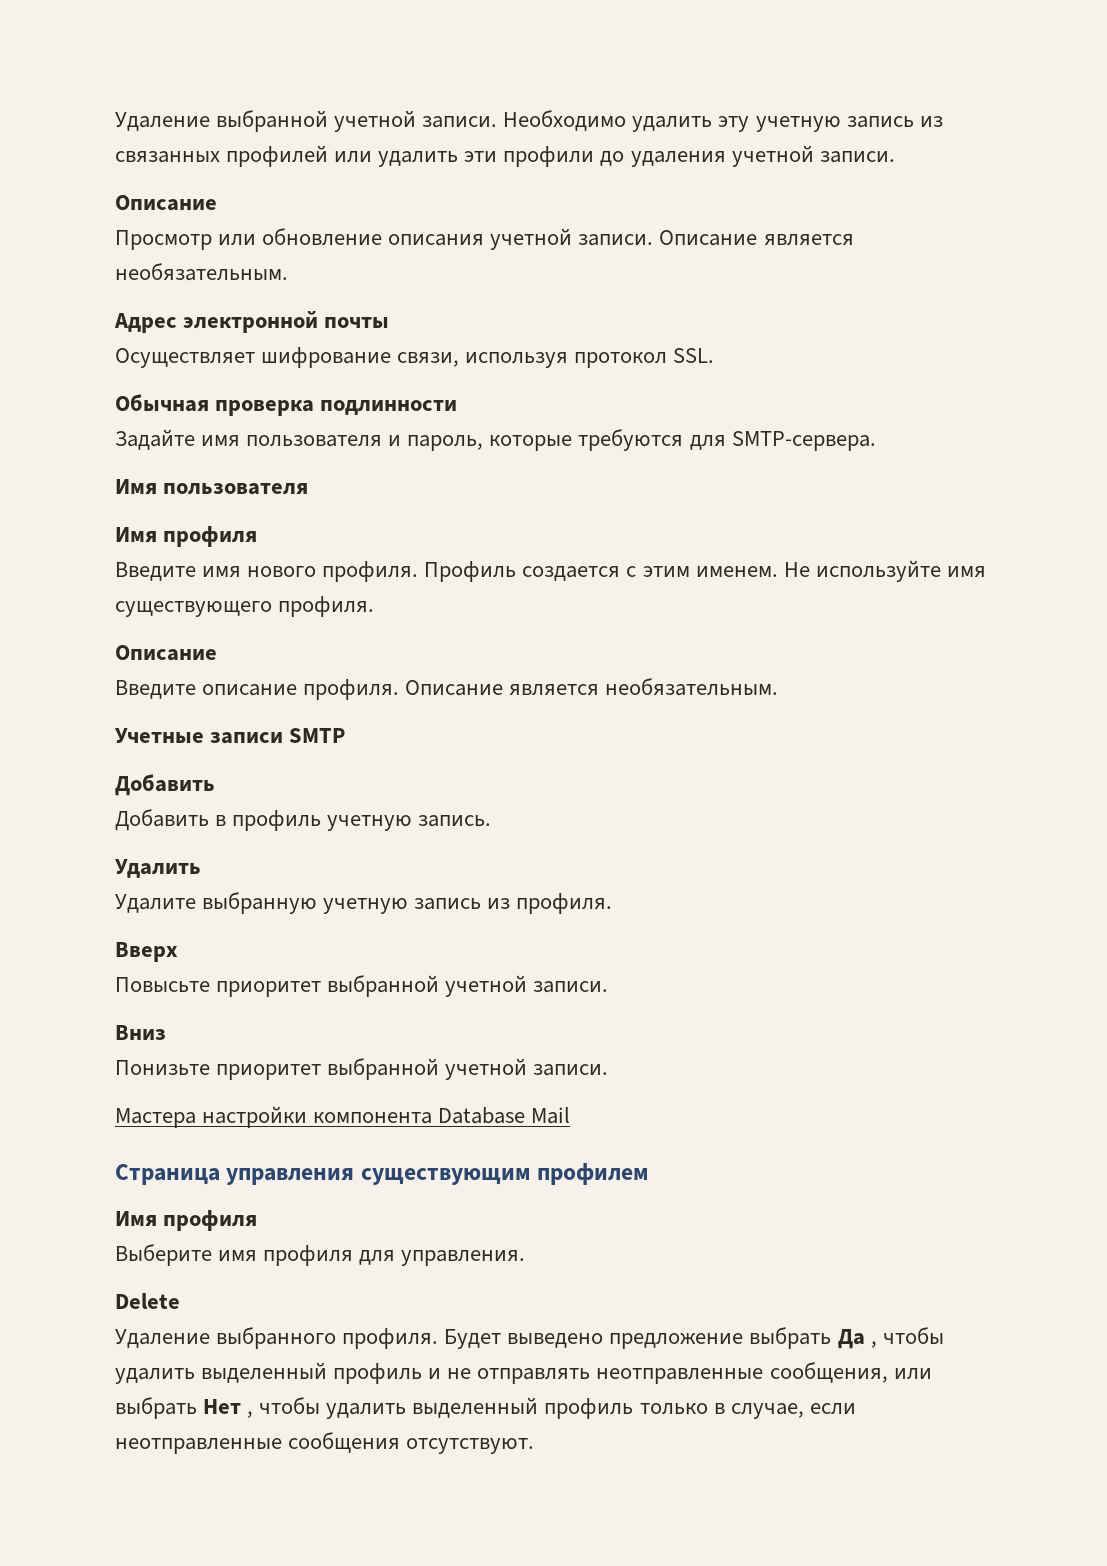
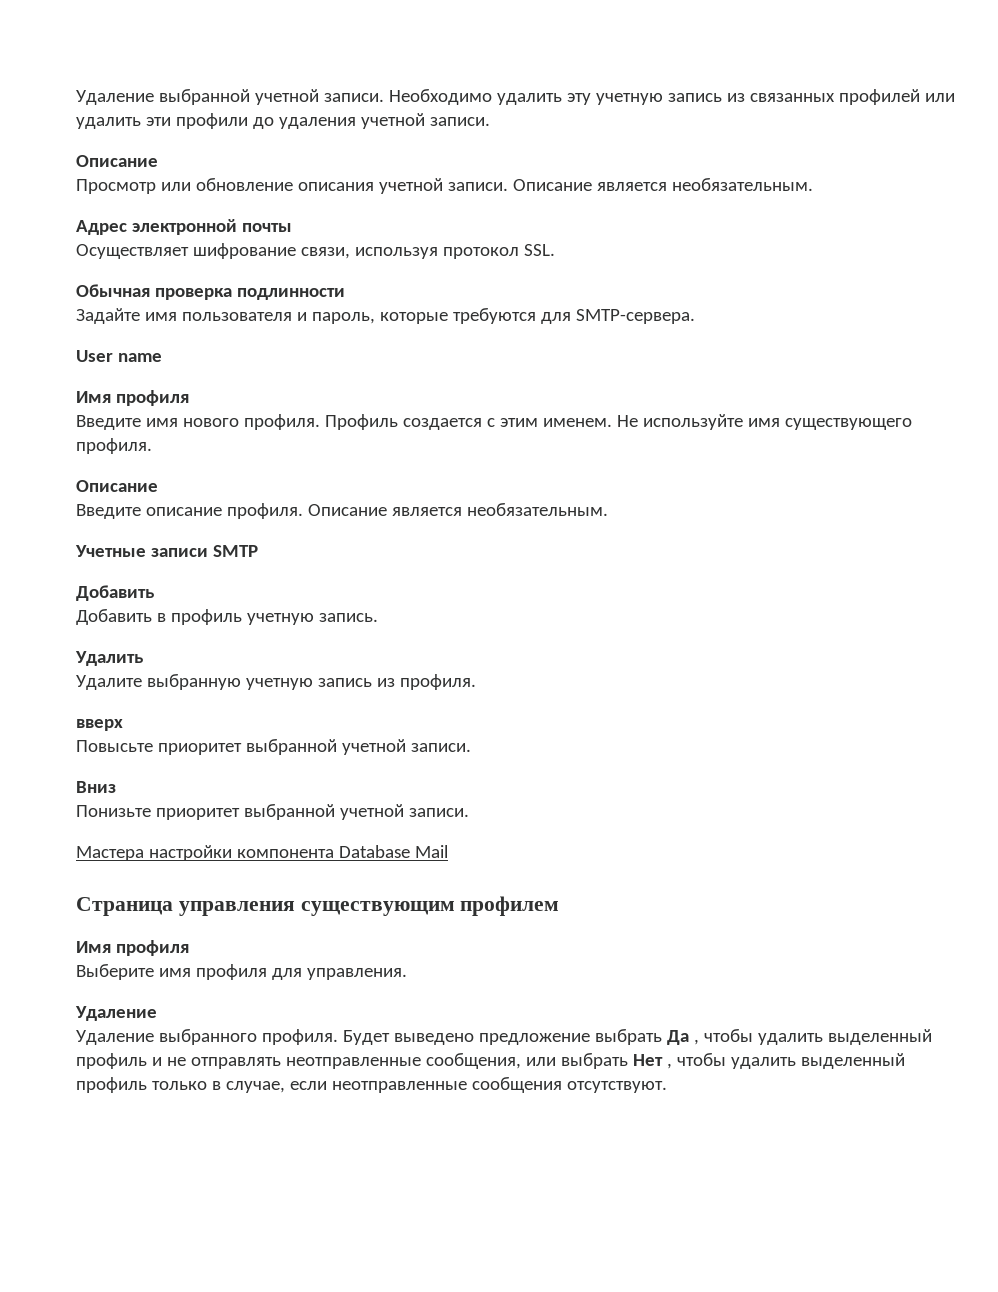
[115,479,309,495] Имя пользователя -> [76,350,162,362] User name
[115,942,178,962] Вверх -> [76,719,123,731] вверх
[115,1293,180,1309] Delete -> [75,1006,157,1021] Удаление

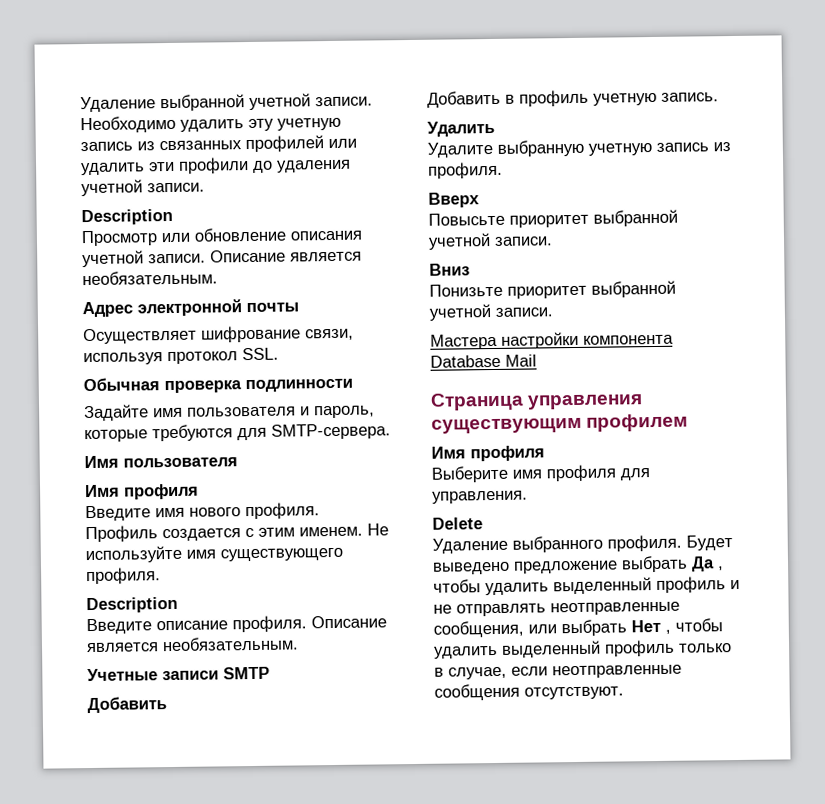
[76,155,158,167] Описание -> [81,208,173,226] Description
[76,350,162,362] User name -> [84,455,238,469] Имя пользователя
[76,480,158,492] Описание -> [86,596,178,614] Description
[76,719,123,731] вверх -> [428,192,480,208] Вверх
[75,1006,157,1021] Удаление -> [432,517,483,530] Delete

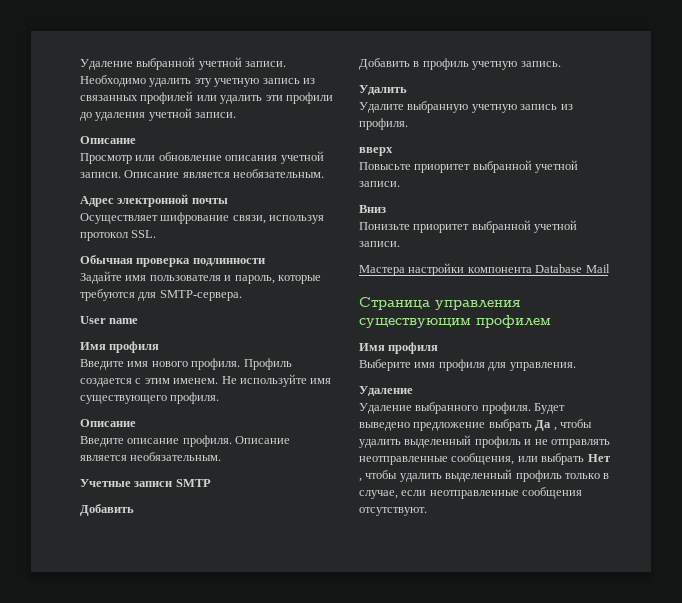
[81,208,173,226] Description -> [80,136,136,144] Описание
[84,455,238,469] Имя пользователя -> [80,316,139,324] User name
[86,596,178,614] Description -> [80,419,136,427] Описание
[428,192,480,208] Вверх -> [359,147,393,156] вверх
[432,517,483,530] Delete -> [359,386,413,396] Удаление

